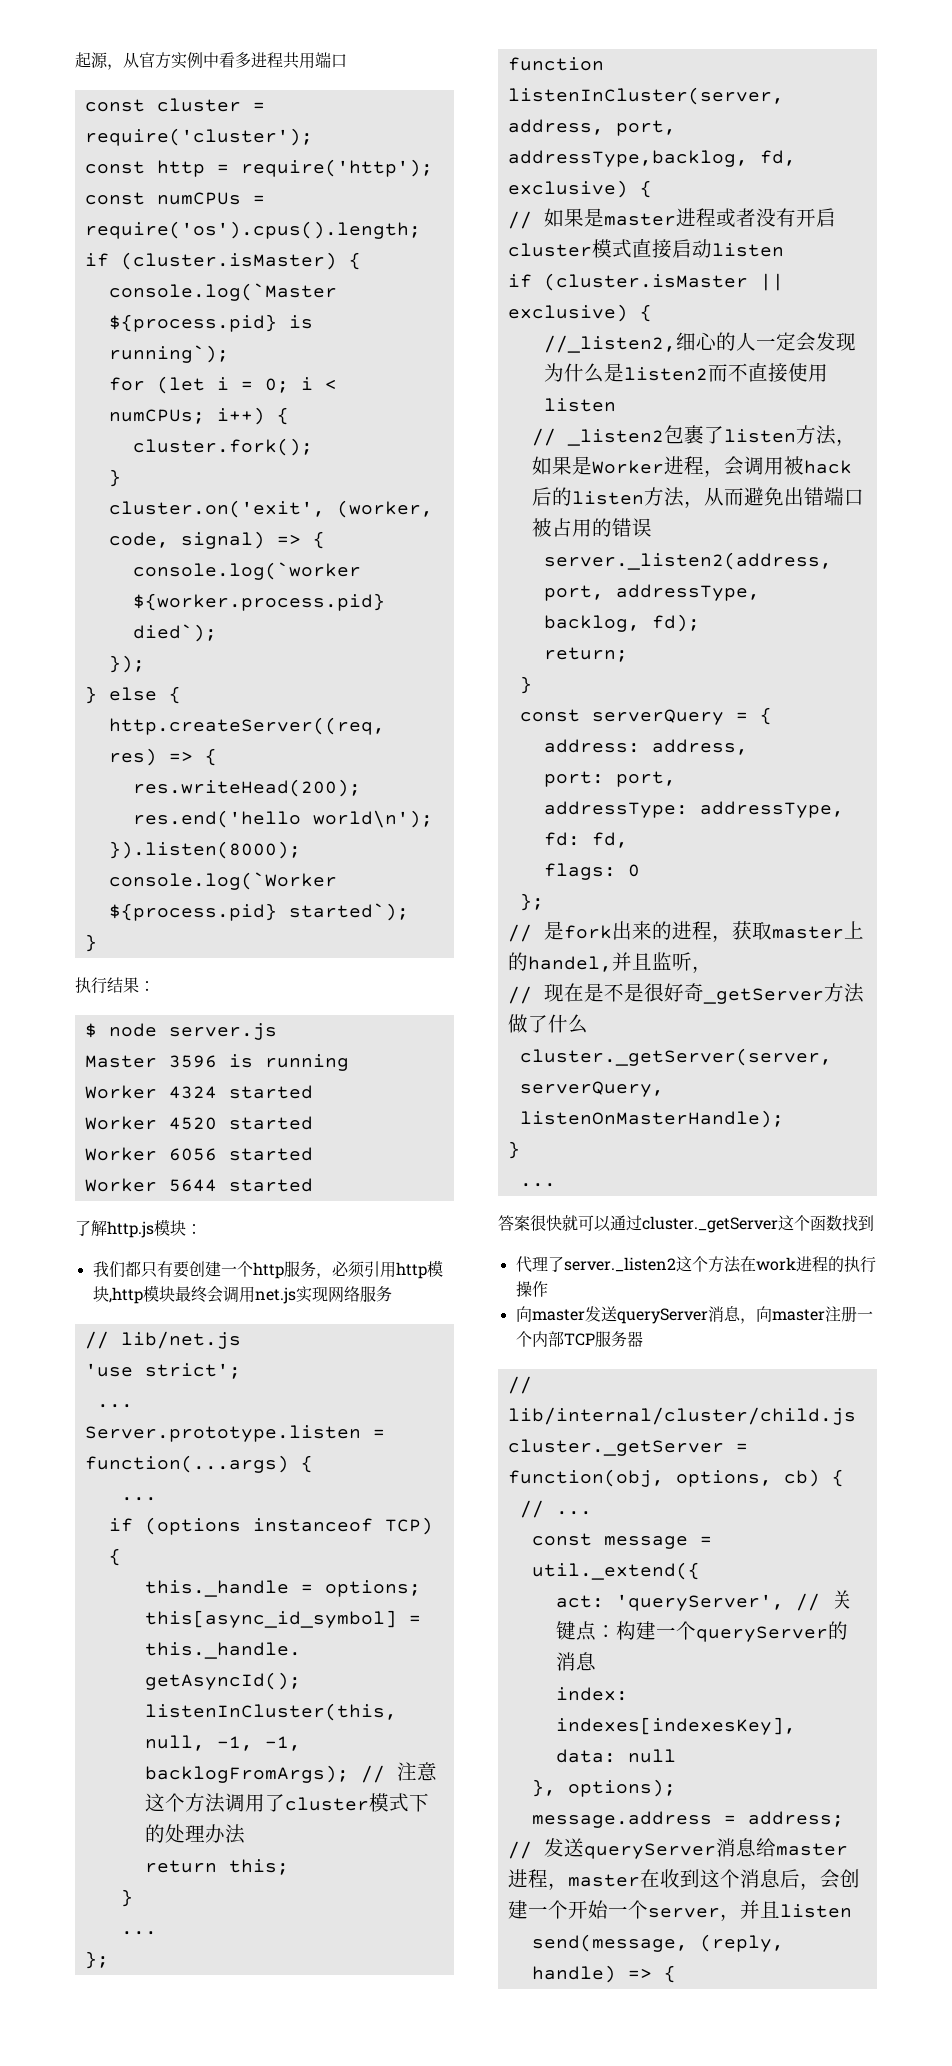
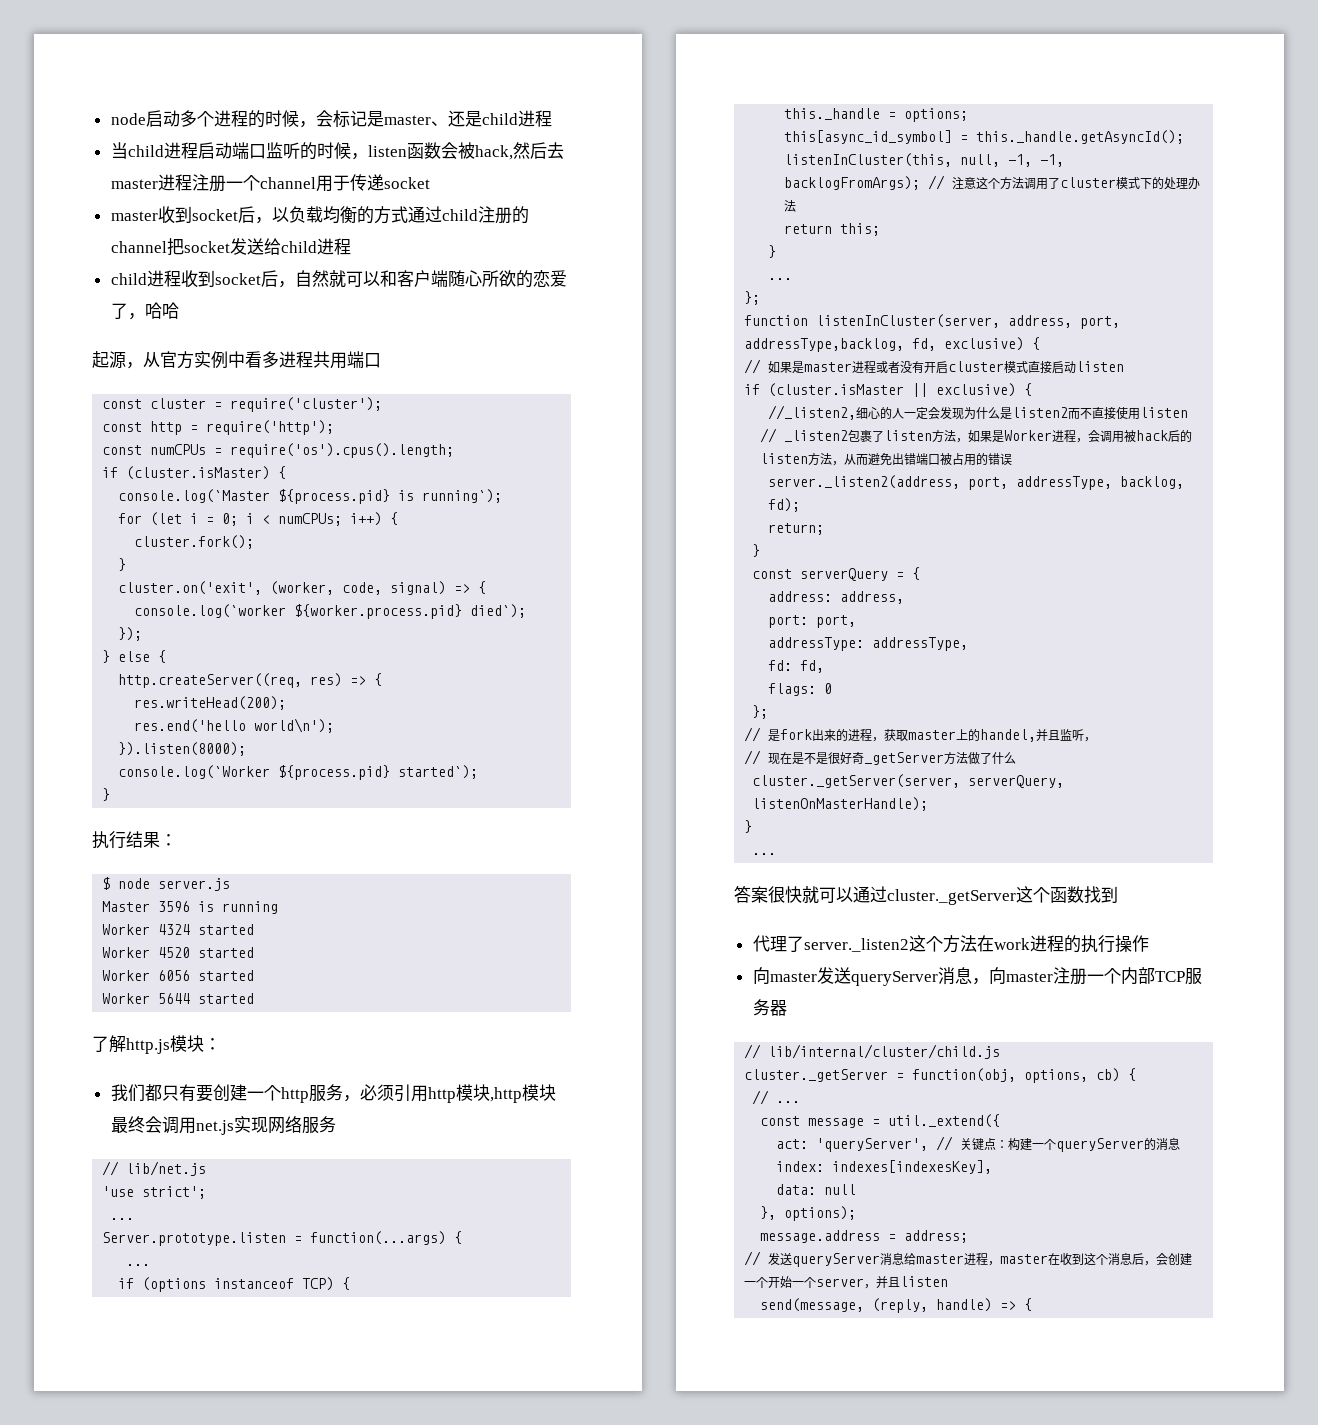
(75, 60) none -> [110,110,552,128] [110,142,564,160] [110,174,430,192] [110,206,529,224] [110,238,351,256] [110,270,567,288] [110,302,179,320] node启动多个进程的时候，会标记是master、还是child进程 // 当child进程启动端口监听的时候，listen函数会被hack,然后去master进程注册一个channel用于传递socket // master收到socket后，以负载均衡的方式通过child注册的channel把socket发送给child进程 // child进程收到socket后，自然就可以和客户端随心所欲的恋爱了，哈哈 //

